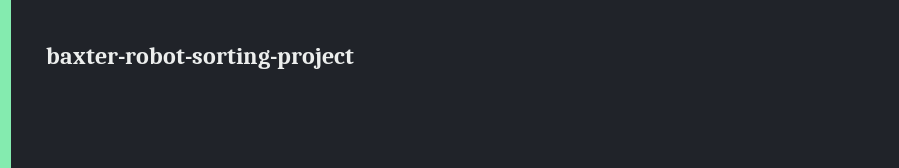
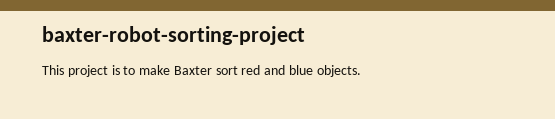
(354, 58) none -> [42,65,361,77] // This project is to make Baxter sort red and blue objects.

